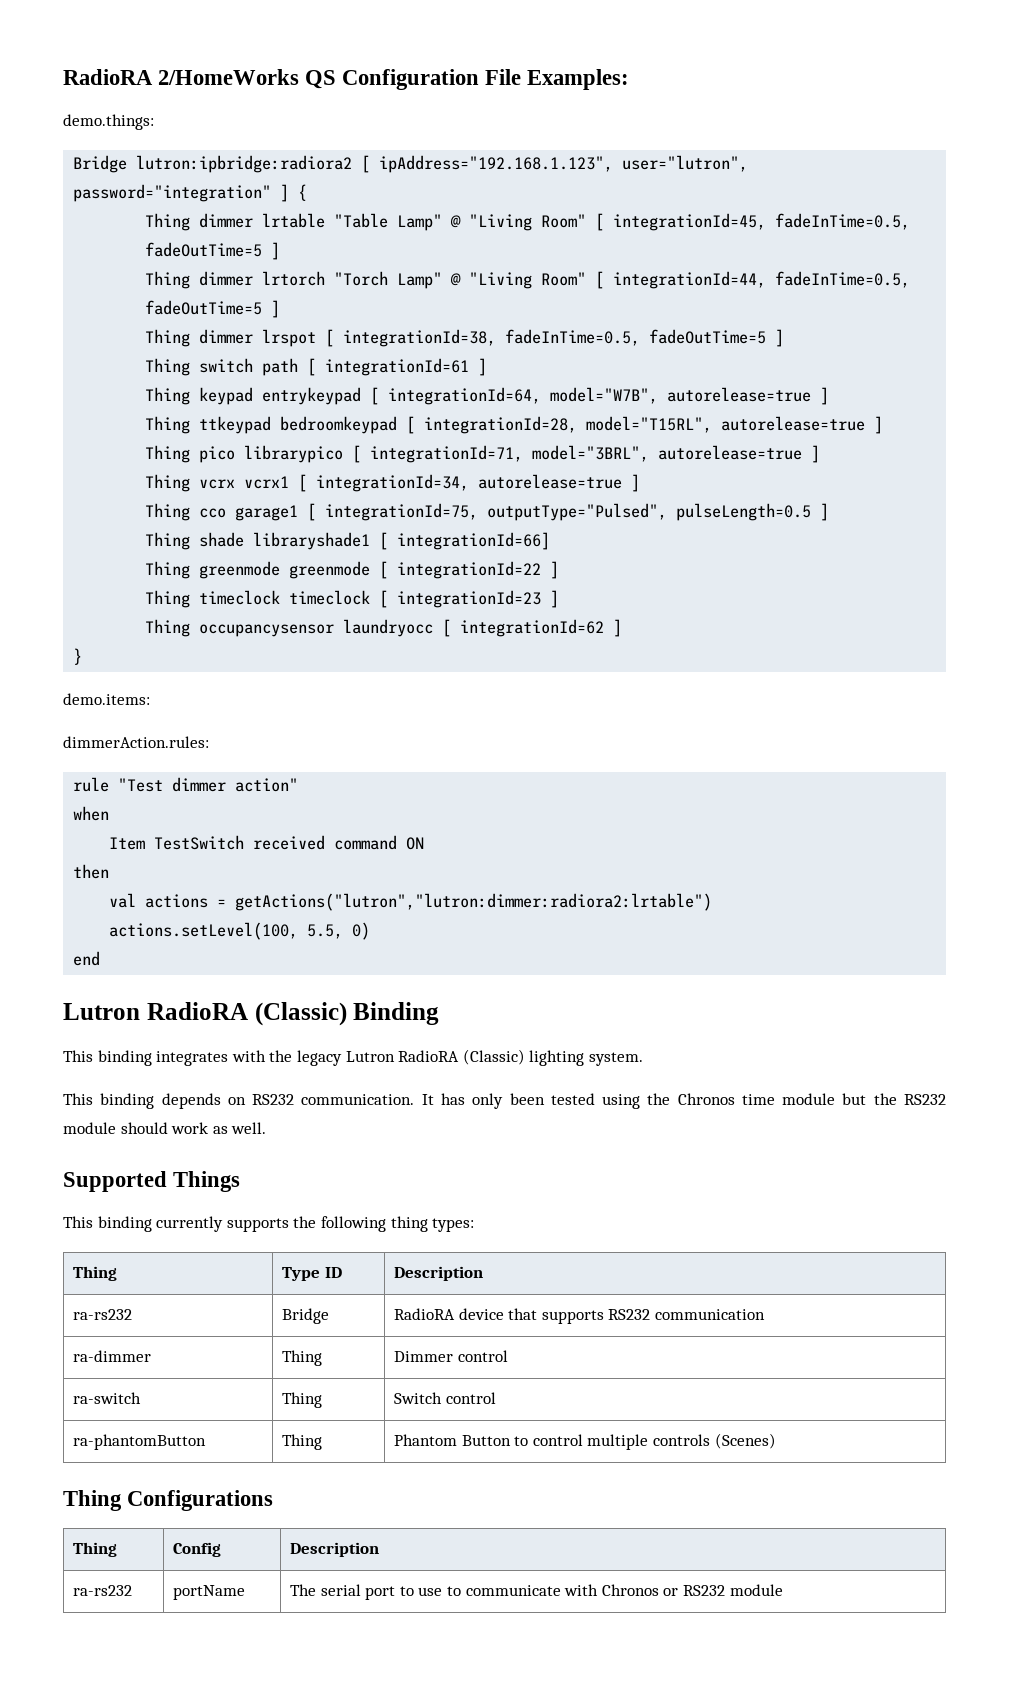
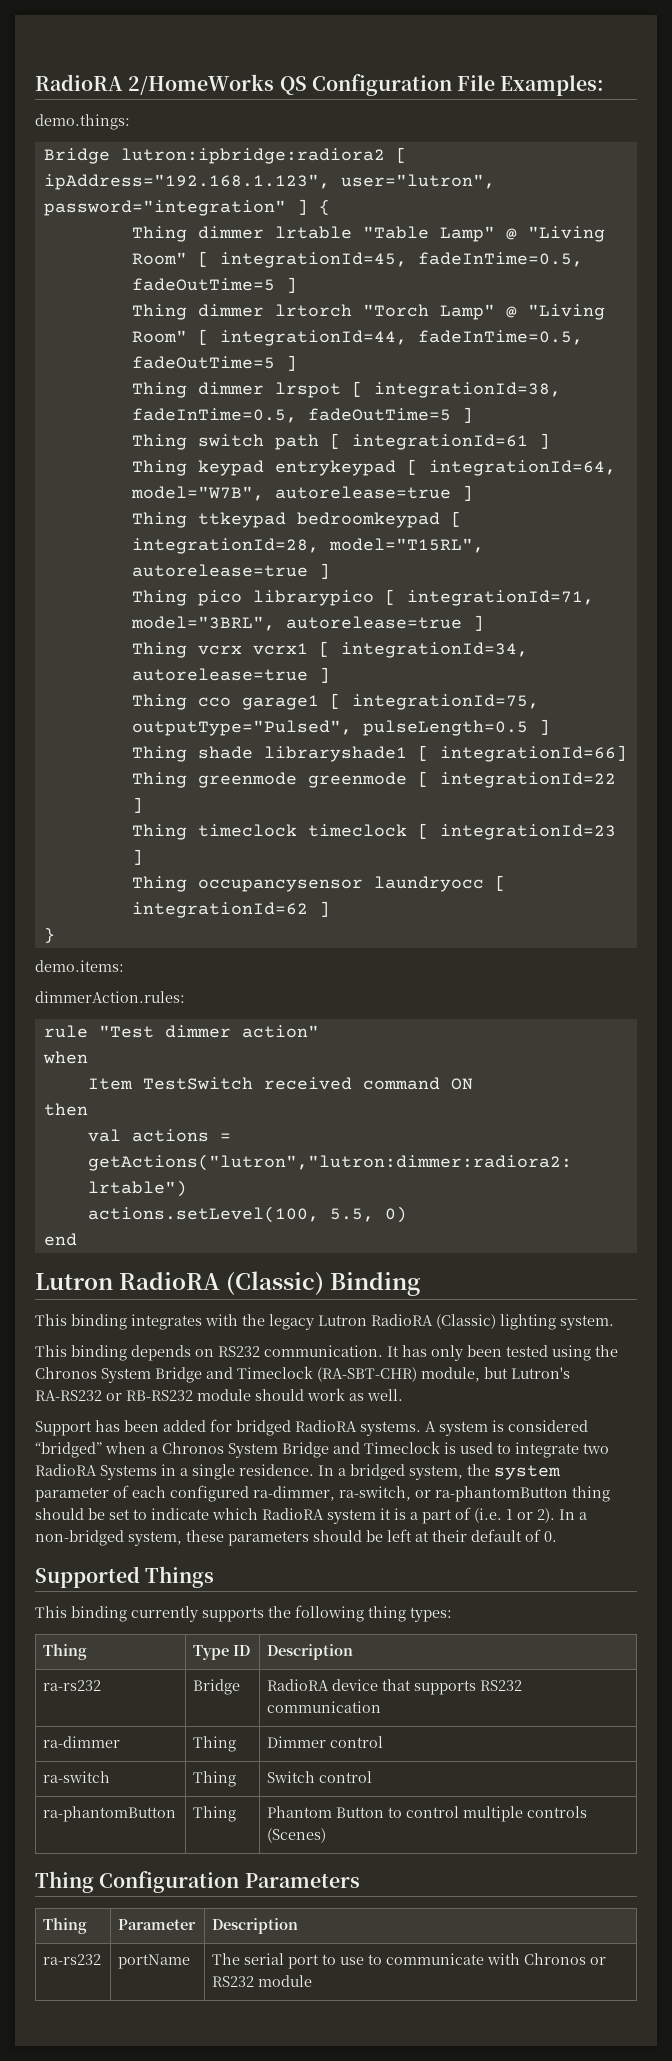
[741,1093,947,1105] time module but the RS232 -> [101,1366,570,1383] [35,1390,193,1401] System Bridge and Timeclock (RA-SBT-CHR) module, but Lutron's RA-RS232 or RB-RS232
(267, 1128) none -> [35,1419,588,1436] [35,1441,609,1458] [35,1464,561,1480] [35,1485,610,1502] [35,1507,587,1524] [35,1529,557,1546] // Support has been added for bridged RadioRA systems. A system is considered “bridged” when a Chronos System Bridge and Timeclock is used to integrate two RadioRA Systems in a single residence. In a bridged system, the system parameter of each configured ra-dimmer, ra-switch, or ra-phantomButton thing should be set to indicate which RadioRA system it is a part of (i.e. 1 or 2). In a non-bridged system, these parameters should be left at their default of 0.
[127,1490,274,1511] [73,1542,118,1557] [173,1542,222,1557] Configurations // Thing | Config -> [99,1871,360,1893] [43,1918,88,1934] [118,1919,197,1930] Configuration Parameters // Thing | Parameter

